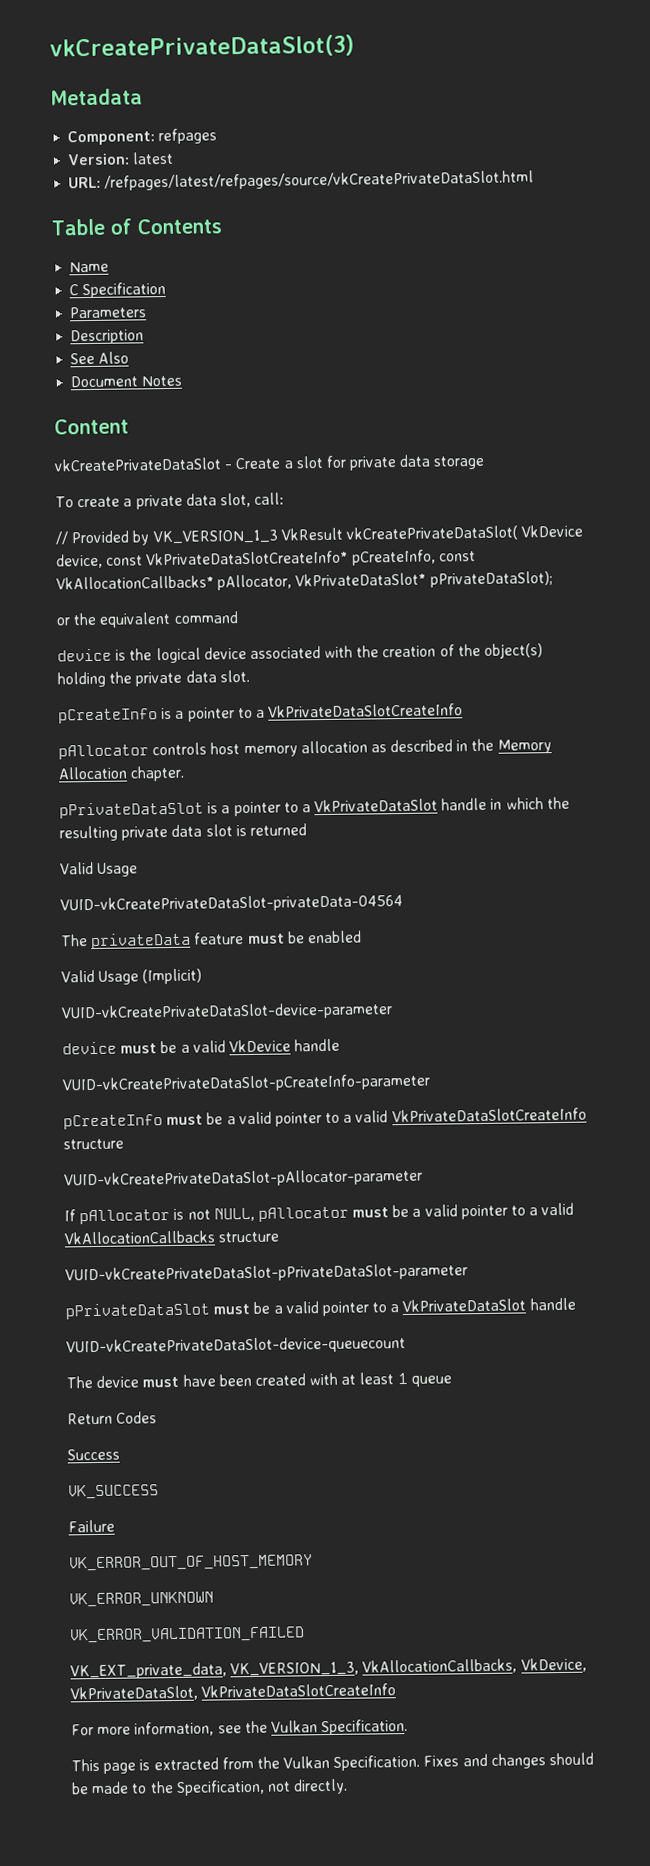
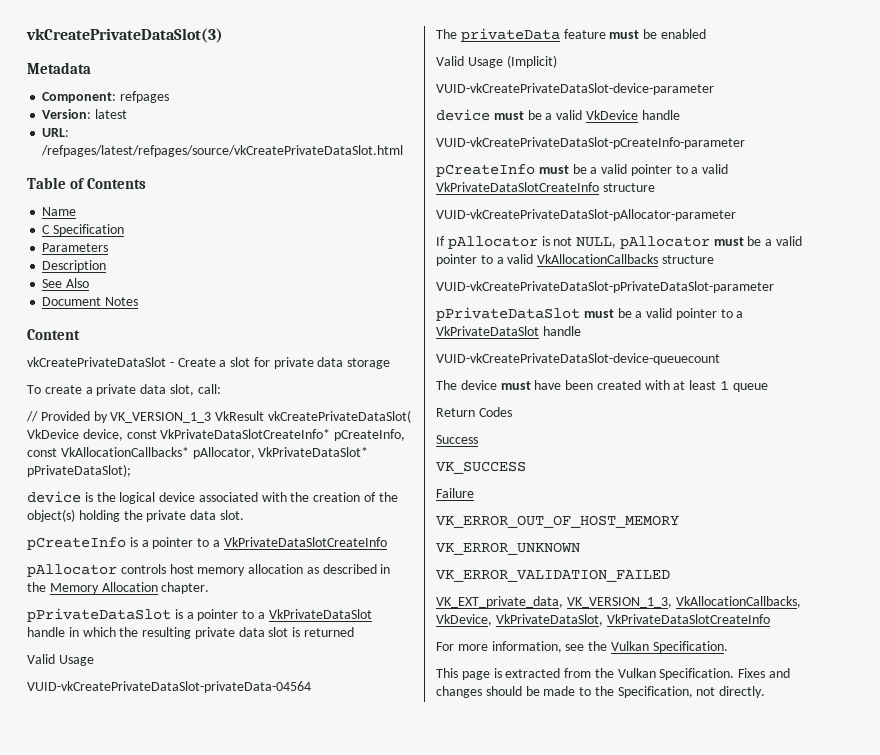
[56,611,238,628] // or the equivalent command -> (131, 470) none

